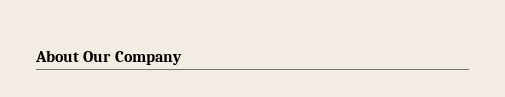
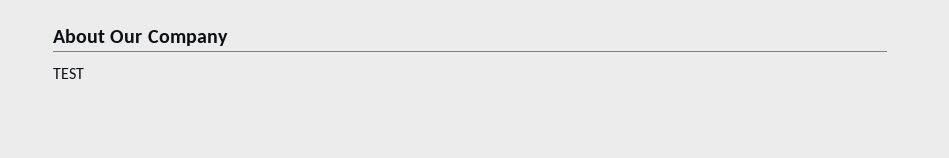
(182, 58) none -> [53,68,84,79] // TEST

